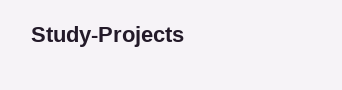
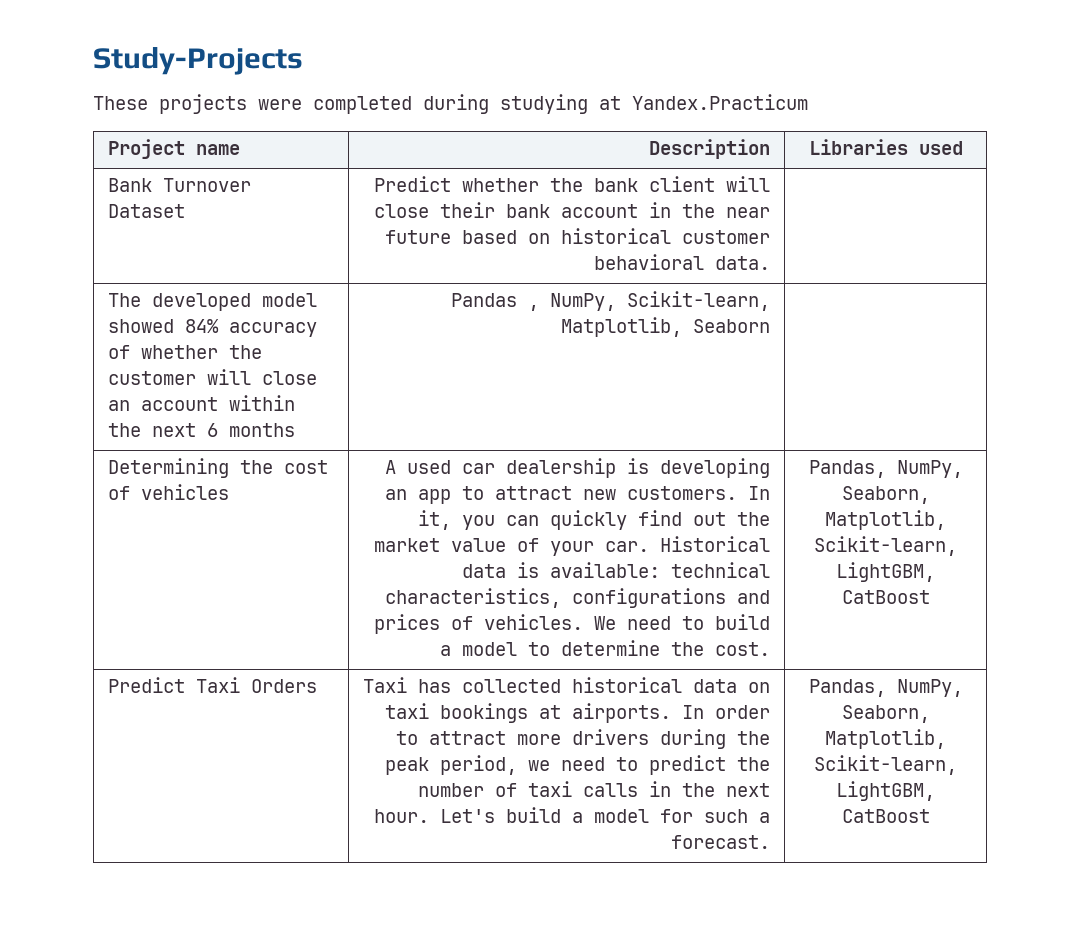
(184, 36) none -> [93,94,808,114] [107,139,240,159] [649,139,771,159] [808,139,963,155] [107,178,251,192] [107,204,185,218] [374,176,771,192] [374,202,771,218] [385,228,771,244] [594,254,771,270] [107,293,317,311] [107,319,317,337] [107,345,262,359] [107,369,317,385] [107,395,295,411] [107,423,295,437] [451,291,771,311] [561,317,771,337] [107,458,328,478] [107,484,229,500] [385,458,771,478] [385,486,771,504] [418,510,771,530] [374,536,771,556] [462,562,771,578] [385,588,771,608] [374,614,771,634] [440,640,771,656] [808,460,963,478] [841,486,930,504] [825,510,946,530] [814,536,957,556] [836,562,935,582] [841,590,930,604] [107,677,317,693] [363,677,771,693] [385,703,771,723] [396,729,771,749] [385,755,771,775] [418,781,771,797] [374,807,771,823] [671,835,771,849] [808,679,963,697] [841,705,930,723] [825,729,946,749] [814,755,957,775] [836,781,935,801] [841,809,930,823] // These projects were completed during studying at Yandex.Practicum // Project name | Description | Libraries used // Bank Turnover Dataset | Predict whether the bank client will close their bank account in the near future based on historical customer behavioral data. | // The developed model showed 84% accuracy of whether the customer will close an account within the next 6 months | Pandas , NumPy, Scikit-learn, Matplotlib, Seaborn | // Determining the cost of vehicles | A used car dealership is developing an app to attract new customers. In it, you can quickly find out the market value of your car. Historical data is available: technical characteristics, configurations and prices of vehicles. We need to build a model to determine the cost. | Pandas, NumPy, Seaborn, Matplotlib, Scikit-learn, LightGBM, CatBoost // Predict Taxi Orders | Taxi has collected historical data on taxi bookings at airports. In order to attract more drivers during the peak period, we need to predict the number of taxi calls in the next hour. Let's build a model for such a forecast. | Pandas, NumPy, Seaborn, Matplotlib, Scikit-learn, LightGBM, CatBoost

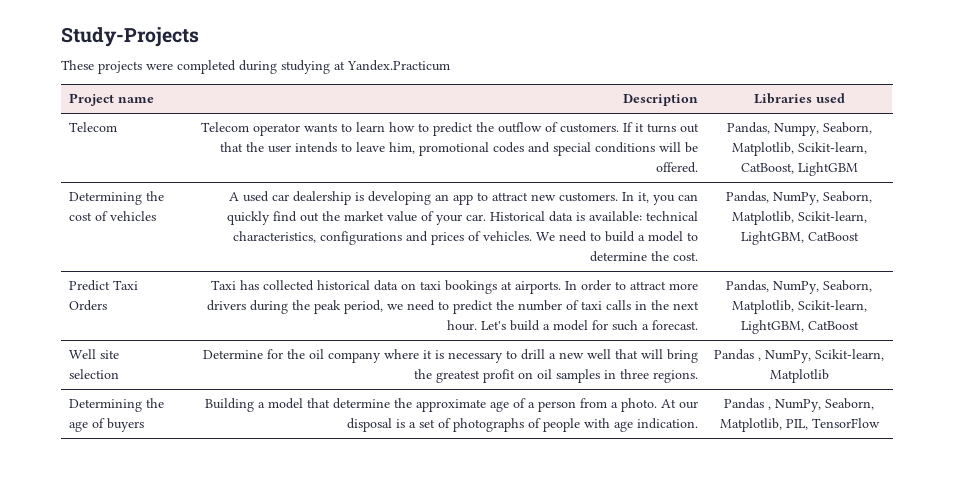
[107,178,251,192] [107,204,185,218] [374,176,771,192] [374,202,771,218] [385,228,771,244] [594,254,771,270] [107,293,317,311] [107,319,317,337] [107,345,262,359] [107,369,317,385] [107,395,295,411] [107,423,295,437] [451,291,771,311] [561,317,771,337] Bank Turnover Dataset | Predict whether the bank client will close their bank account in the near future based on historical customer behavioral data. | // The developed model showed 84% accuracy of whether the customer will close an account within the next 6 months | Pandas , NumPy, Scikit-learn, Matplotlib, Seaborn | -> [69,122,118,132] [200,122,699,136] [219,142,698,156] [655,162,698,173] [726,122,872,136] [731,142,867,156] [740,162,858,176] Telecom | Telecom operator wants to learn how to predict the outflow of customers. If it turns out that the user intends to leave him, promotional codes and special conditions will be offered. | Pandas, Numpy, Seaborn, Matplotlib, Scikit-learn, CatBoost, LightGBM
(930, 816) none -> [69,349,120,359] [69,369,120,379] [202,349,698,363] [413,369,698,383] [714,349,884,363] [769,369,829,383] [69,398,165,412] [69,418,145,432] [204,398,698,412] [346,418,698,432] [724,398,874,412] [719,418,880,432] // Well site selection | Determine for the oil company where it is necessary to drill a new well that will bring the greatest profit on oil samples in three regions. | Pandas , NumPy, Scikit-learn, Matplotlib // Determining the age of buyers | Building a model that determine the approximate age of a person from a photo. At our disposal is a set of photographs of people with age indication. | Pandas , NumPy, Seaborn, Matplotlib, PIL, TensorFlow

